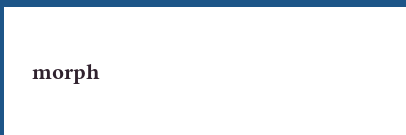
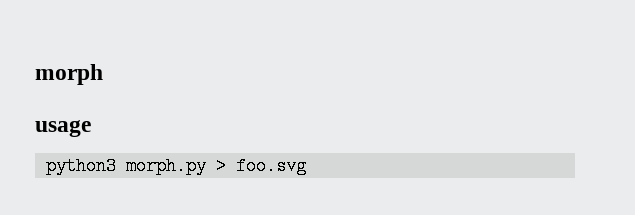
(100, 74) none -> [35,120,91,137] [46,157,307,175] // usage // python3 morph.py > foo.svg

